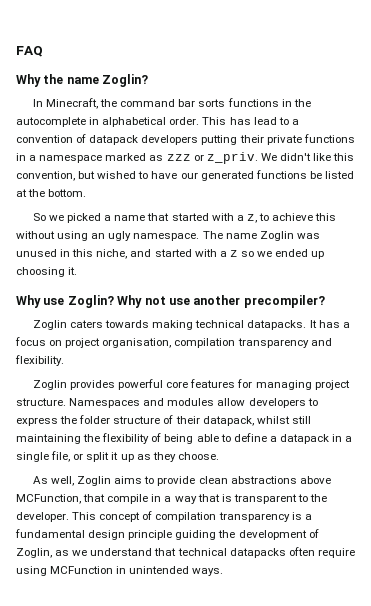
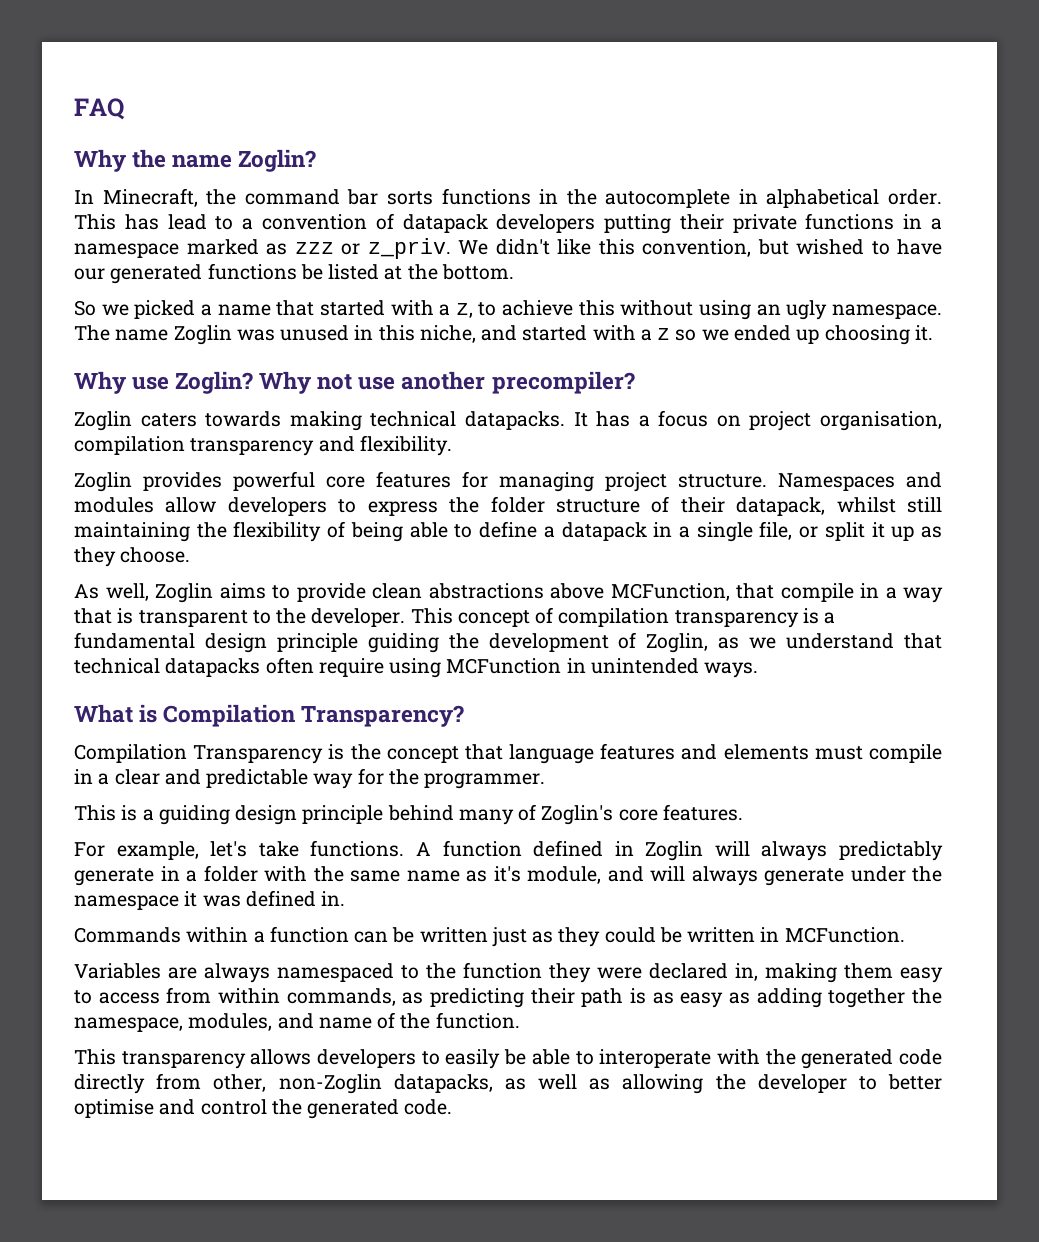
(224, 572) none -> [74,704,465,727] [74,743,942,764] [74,768,546,789] [74,804,743,825] [74,840,944,861] [74,865,942,886] [74,890,346,910] [74,926,905,947] [74,962,943,983] [74,987,942,1008] [74,1012,520,1032] [74,1049,943,1069] [74,1073,942,1094] [74,1099,453,1119] // What is Compilation Transparency? // Compilation Transparency is the concept that language features and elements must compile in a clear and predictable way for the programmer. // This is a guiding design principle behind many of Zoglin's core features. // For example, let's take functions. A function defined in Zoglin will always predictably generate in a folder with the same name as it's module, and will always generate under the namespace it was defined in. // Commands within a function can be written just as they could be written in MCFunction. // Variables are always namespaced to the function they were declared in, making them easy to access from within commands, as predicting their path is as easy as adding together the namespace, modules, and name of the function. // This transparency allows developers to easily be able to interoperate with the generated code directly from other, non-Zoglin datapacks, as well as allowing the developer to better optimise and control the generated code.

